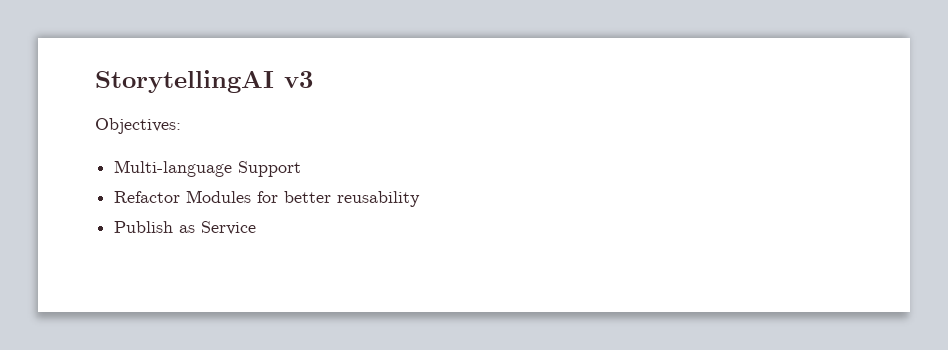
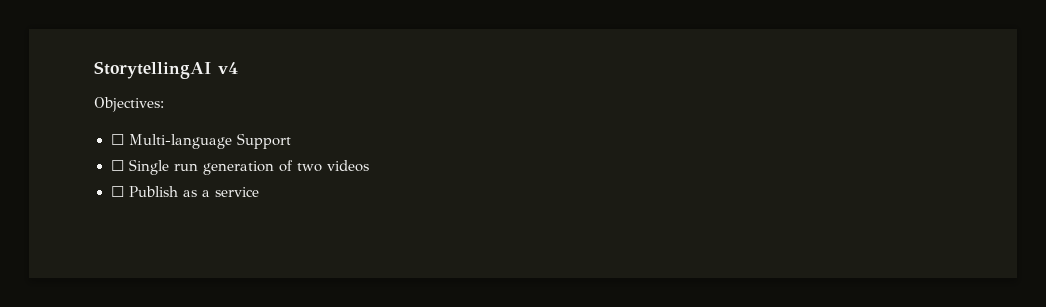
[284,71,313,88] v3 -> [218,62,238,74] v4
(181, 126) none -> [110,134,124,145] ☐
[114,190,421,207] [114,221,257,235] Refactor Modules for better reusability // Publish as Service -> [110,159,369,175] [110,186,259,197] ☐ Single run generation of two videos // ☐ Publish as a service

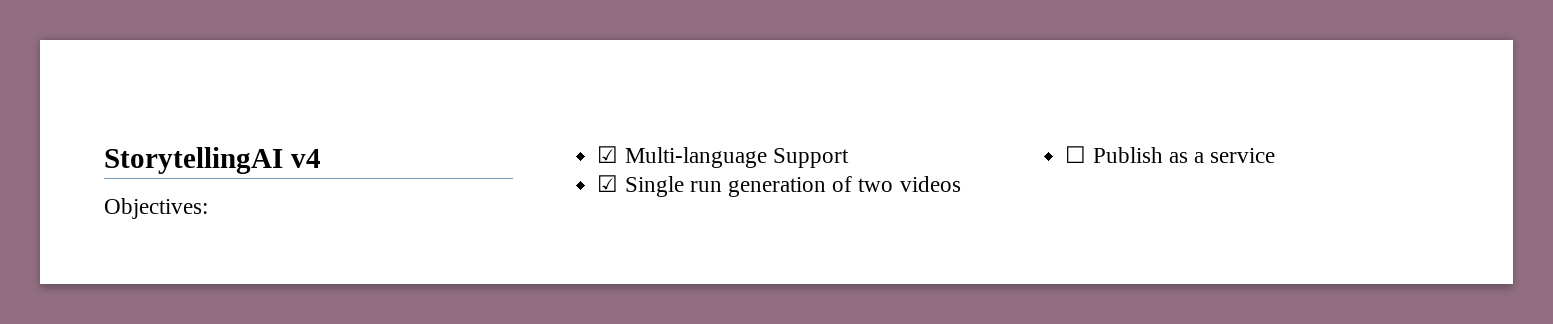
[110,134,124,145] ☐ -> [597,146,619,163] ☑
[110,160,124,171] ☐ -> [597,175,619,192] ☑

